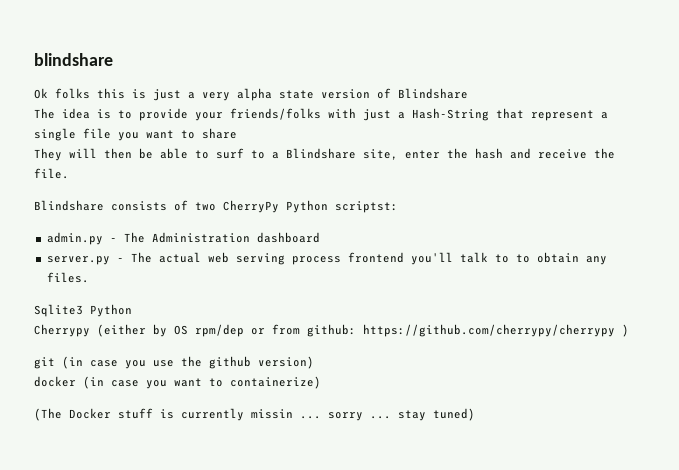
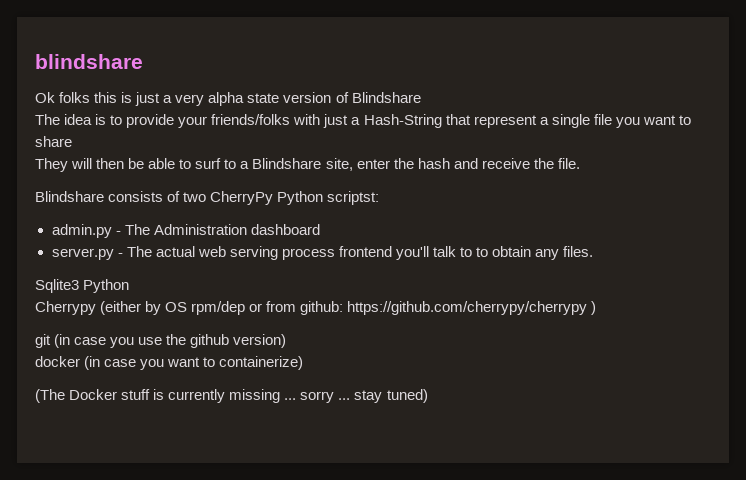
[251,409,293,419] missin -> [229,389,281,403] missing

